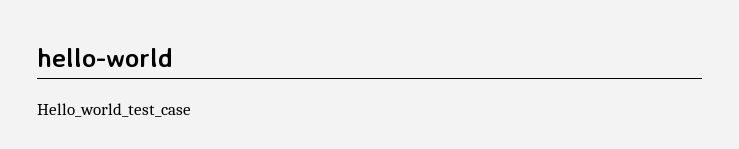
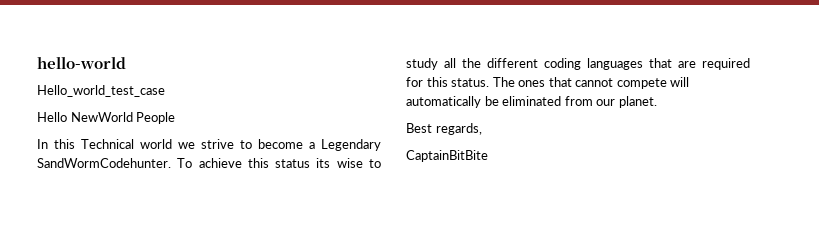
(191, 110) none -> [37,112,176,124] [37,139,381,151] [37,158,381,168] [406,58,750,70] [406,77,690,89] [406,96,657,108] [406,123,482,135] [406,150,488,162] // Hello NewWorld People // In this Technical world we strive to become a Legendary SandWormCodehunter. To achieve this status its wise to study all the different coding languages that are required for this status. The ones that cannot compete will automatically be eliminated from our planet. // Best regards, // CaptainBitBite

